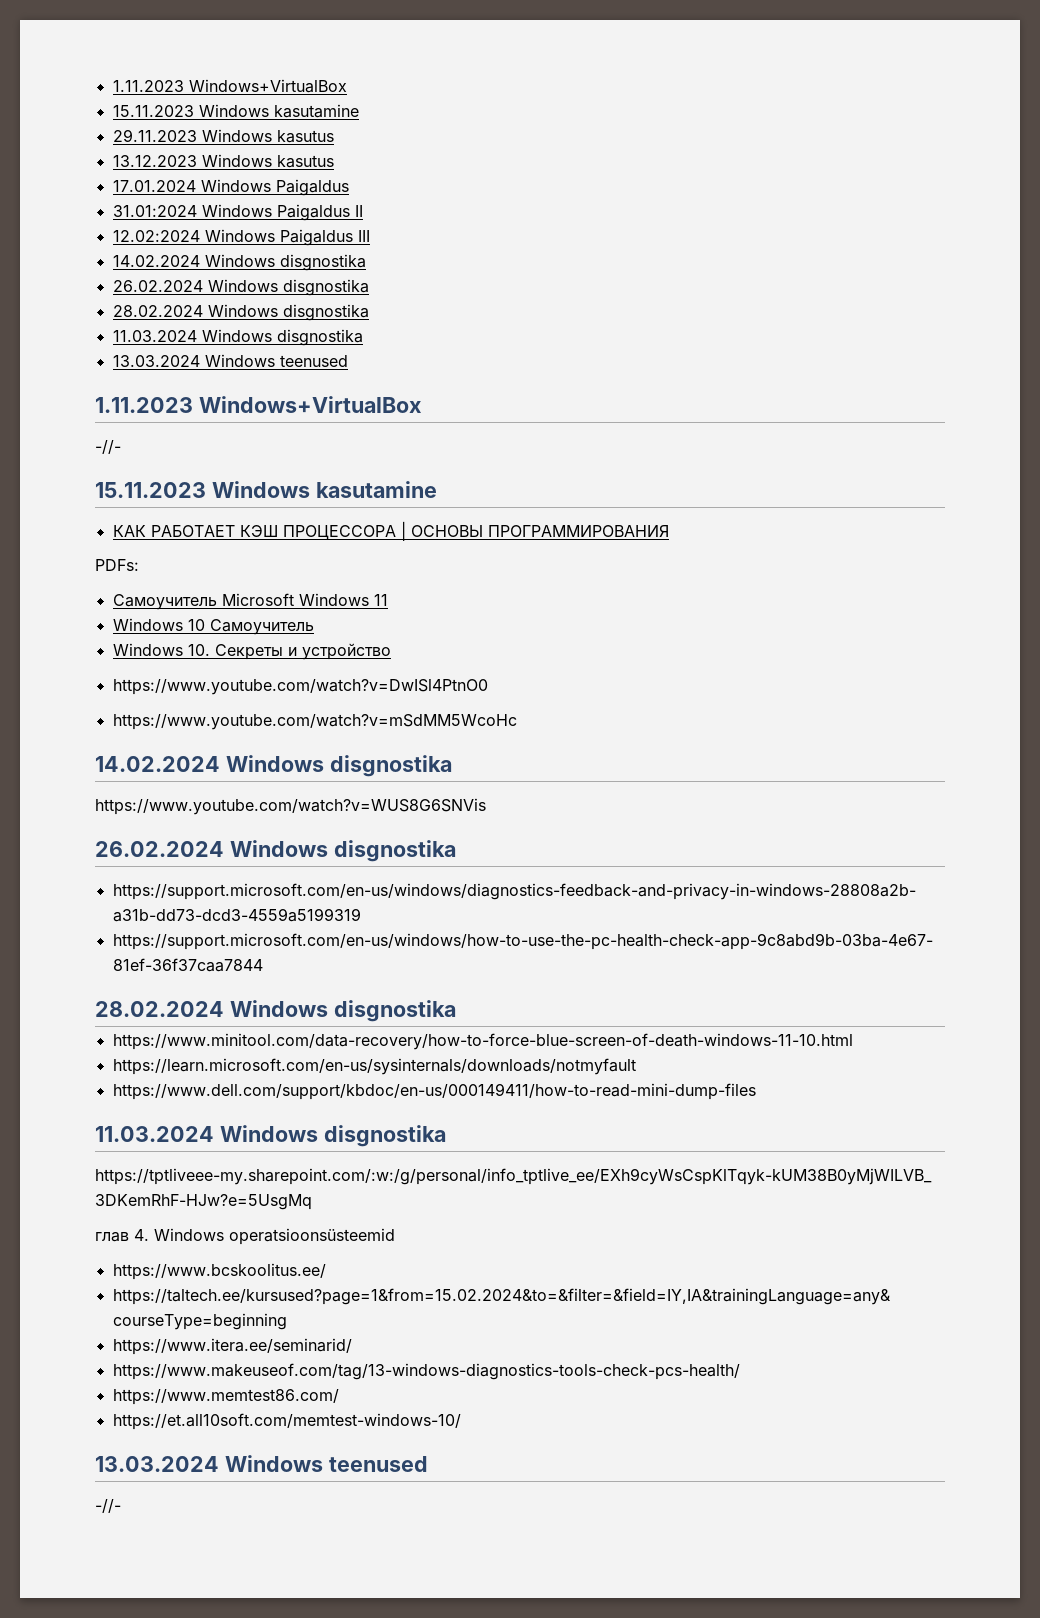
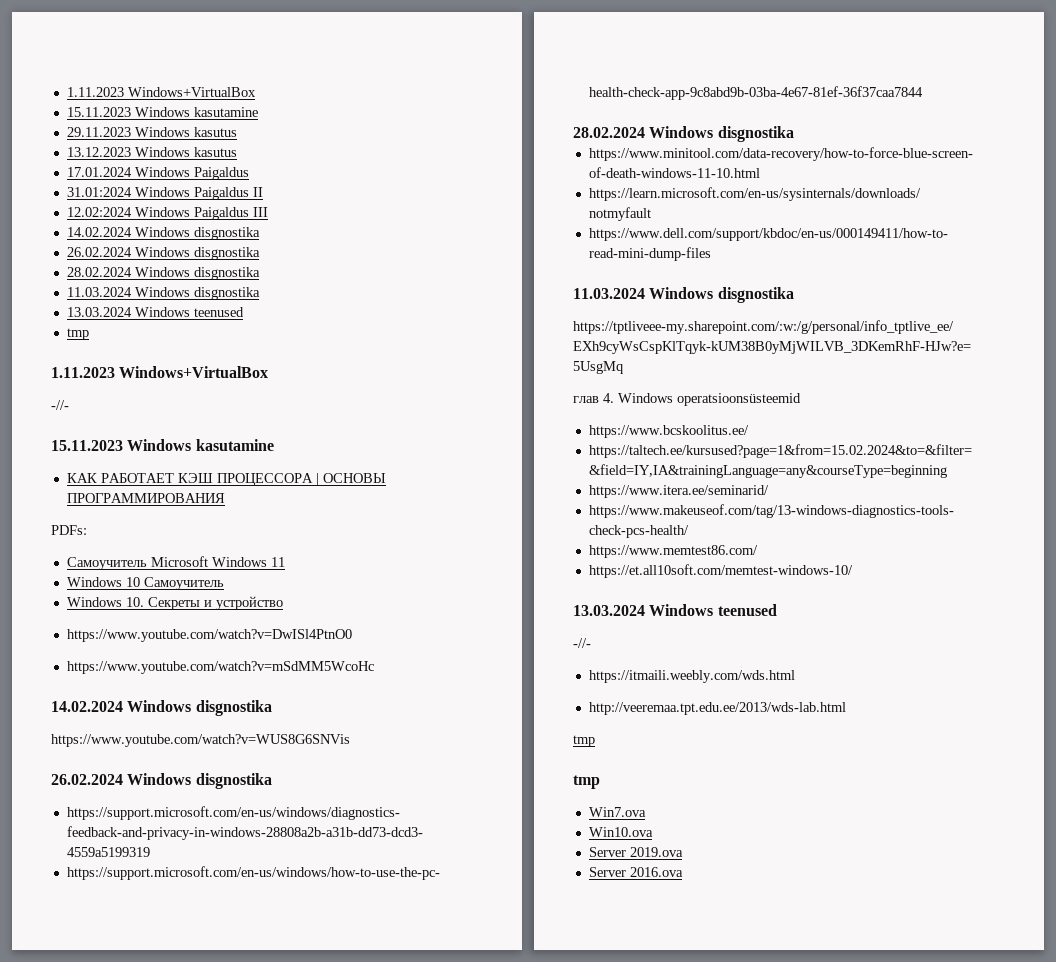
(348, 361) none -> [66,328,89,340] // tmp
(121, 1506) none -> [588,670,795,683] [588,702,846,715] [573,735,595,747] [573,775,600,789] [588,807,646,817] [588,827,653,837] [588,847,683,857] [588,867,683,877] // https://itmaili.weebly.com/wds.html // http://veeremaa.tpt.edu.ee/2013/wds-lab.html // tmp // tmp // Win7.ova // Win10.ova // Server 2019.ova // Server 2016.ova

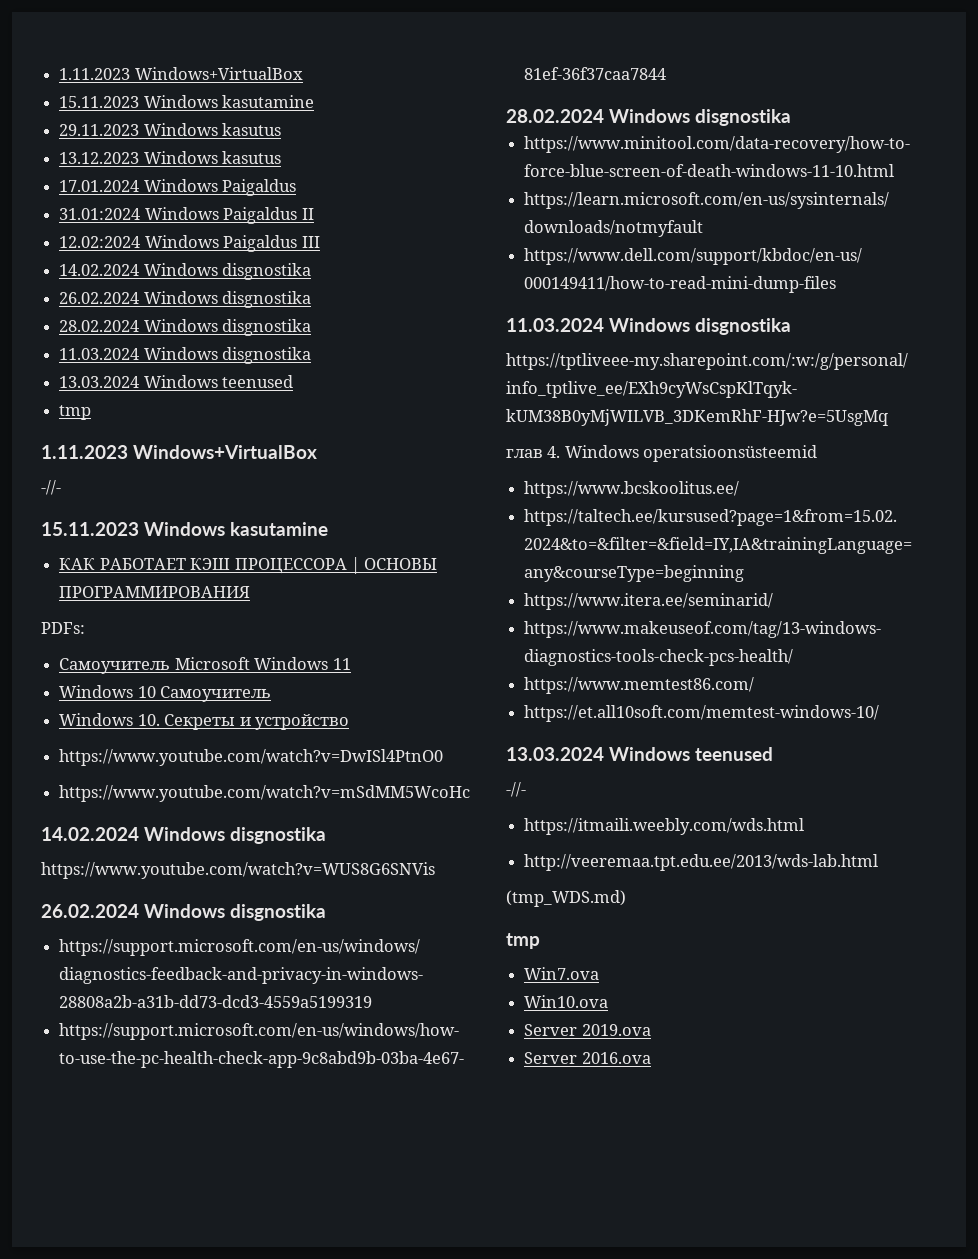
[573,735,595,747] tmp -> [506,890,626,907] (tmp_WDS.md)

